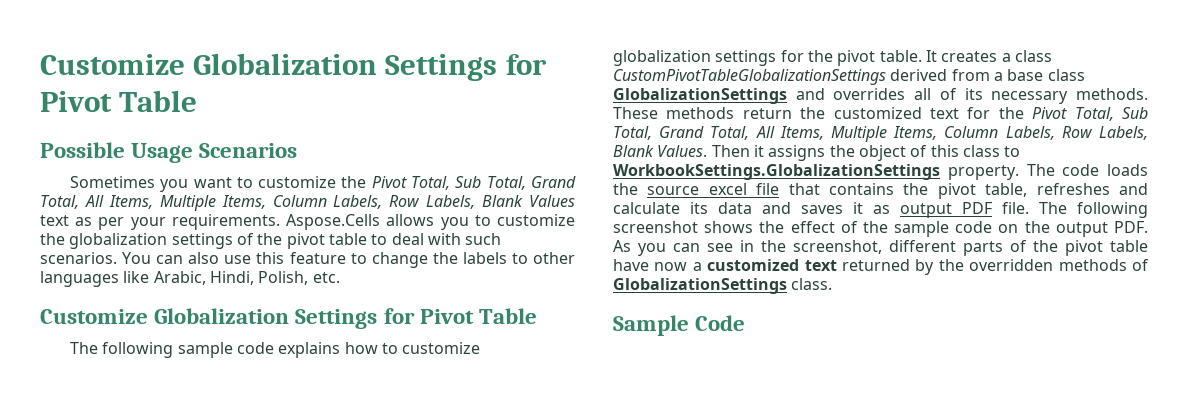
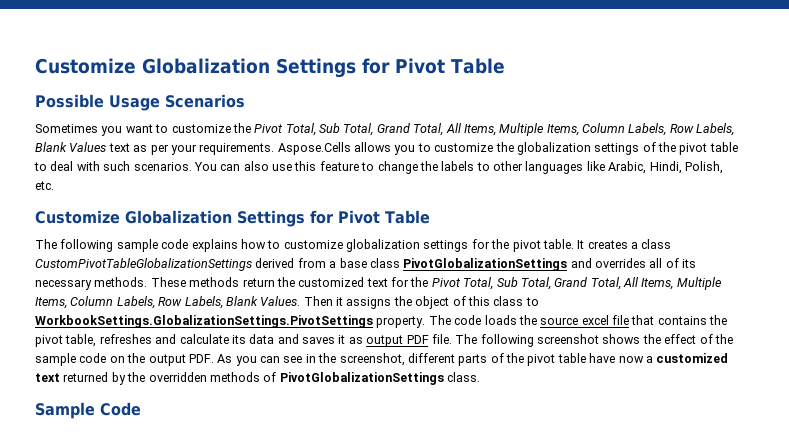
[613,88,787,104] GlobalizationSettings -> [403,258,568,271] PivotGlobalizationSettings
[613,164,940,180] WorkbookSettings.GlobalizationSettings -> [35,315,373,328] WorkbookSettings.GlobalizationSettings.PivotSettings
[613,278,787,294] GlobalizationSettings -> [279,372,444,385] PivotGlobalizationSettings

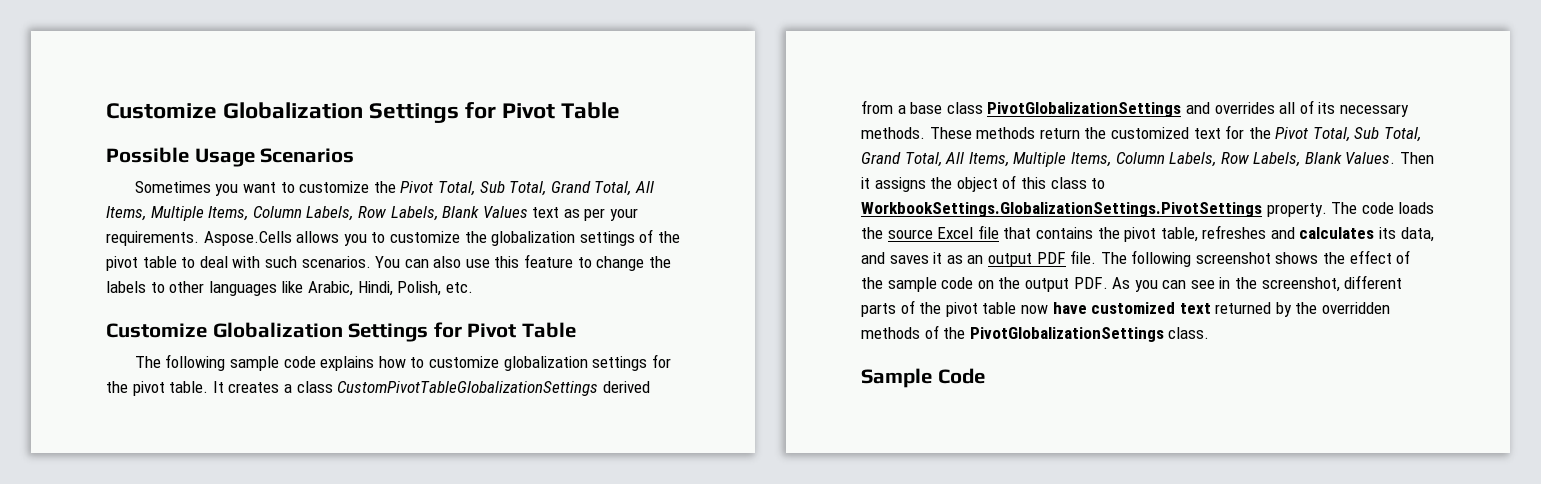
[581,315,609,325] excel -> [937,227,974,239] Excel
[179,334,275,344] calculate its data -> [1299,227,1434,242] calculates its data,
(363, 340) none -> [967,255,984,264] an
[589,353,653,363] have now a -> [1020,302,1087,314] now have
(277, 377) none -> [943,327,966,339] the

